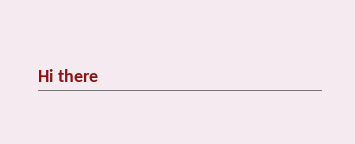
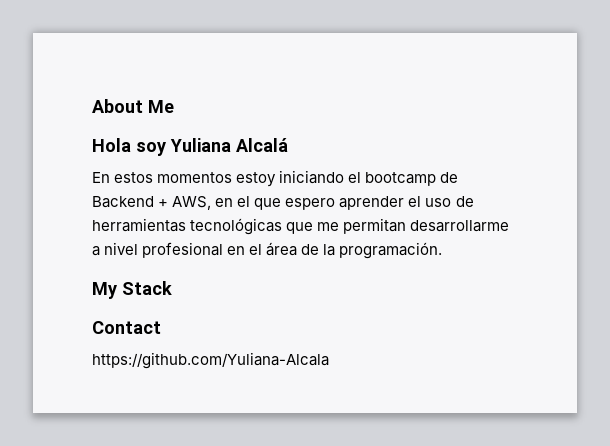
[38,69,98,82] Hi there -> [92,99,174,113] [92,138,288,156] [92,170,459,187] [92,196,474,210] [92,218,510,235] [92,242,443,259] [92,281,172,299] [92,321,161,334] [92,352,329,369] About Me // Hola soy Yuliana Alcalá // En estos momentos estoy iniciando el bootcamp de Backend + AWS, en el que espero aprender el uso de herramientas tecnológicas que me permitan desarrollarme a nivel profesional en el área de la programación. // My Stack // Contact // https://github.com/Yuliana-Alcala

